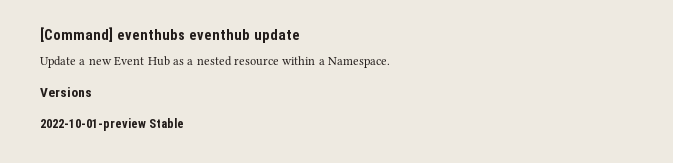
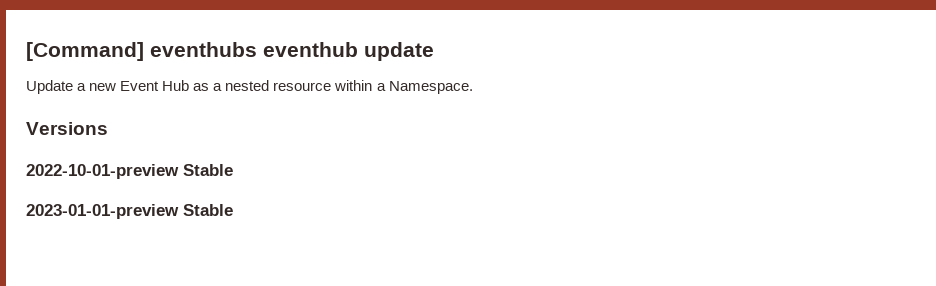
(185, 123) none -> [26,204,233,219] // 2023-01-01-preview Stable

